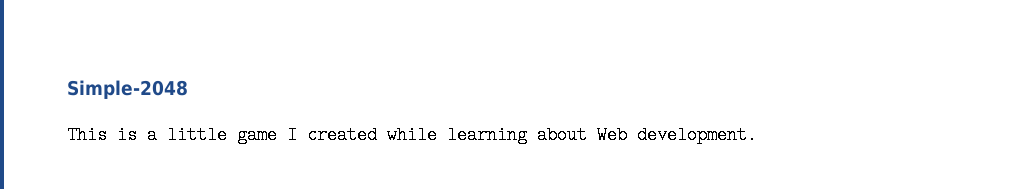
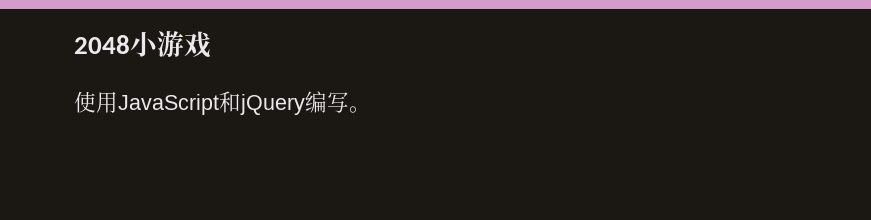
[67,80,188,99] [67,126,757,144] Simple-2048 // This is a little game I created while learning about Web development. -> [74,31,211,58] [74,91,371,115] 2048小游戏 // 使用JavaScript和jQuery编写。

